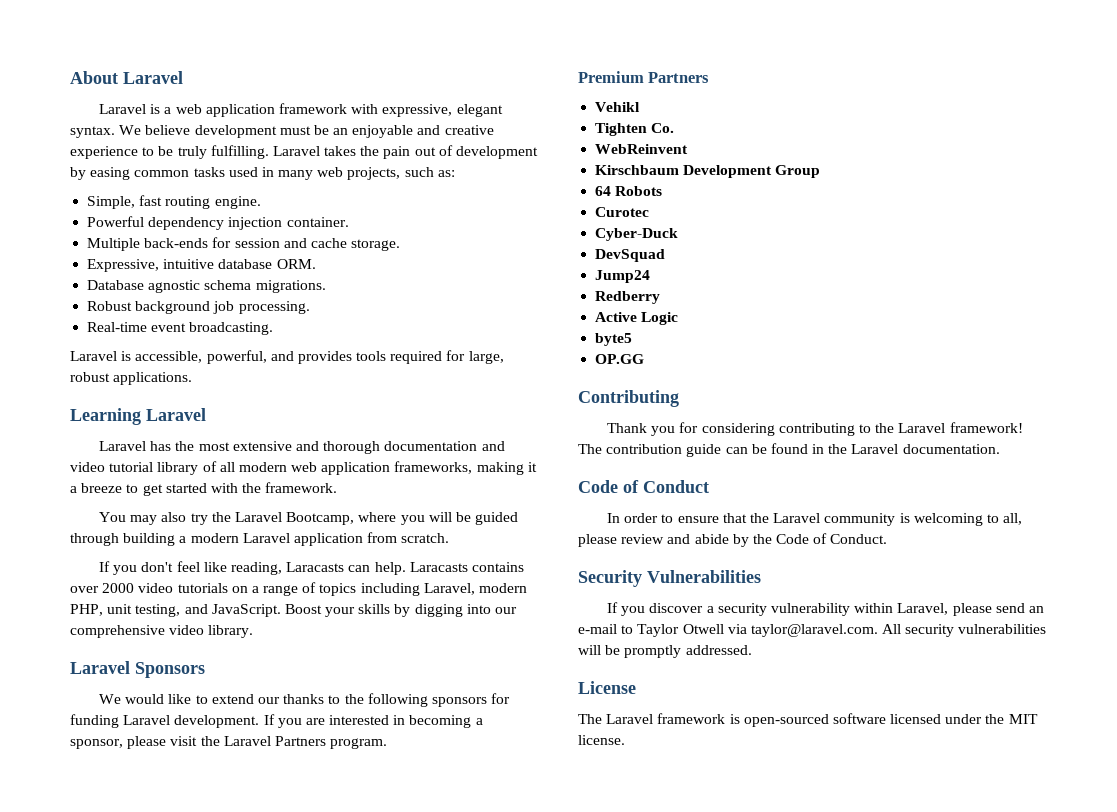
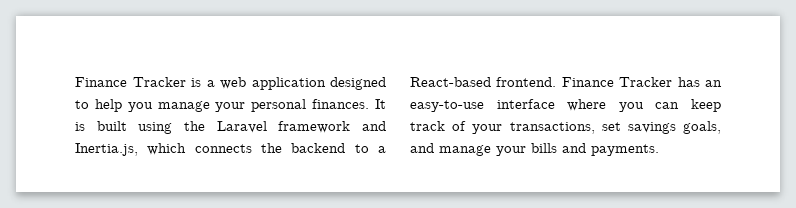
[70,71,183,84] [99,104,147,114] About Laravel // Laravel -> [75,77,186,87] Finance Tracker
[278,103,503,117] [70,125,494,138] [70,145,539,159] [70,167,455,180] [87,195,261,209] [87,216,349,230] [87,237,401,251] [87,259,316,272] [87,280,326,293] [87,301,310,314] [87,322,274,335] [70,350,504,364] [70,372,193,385] [70,408,206,425] [99,441,505,454] [70,461,537,475] [70,482,338,496] [99,512,519,525] [70,532,450,546] [99,561,524,575] [70,582,528,596] [70,604,518,617] [70,625,254,638] [70,661,205,678] [99,693,511,707] [70,714,483,728] [70,736,388,749] [578,71,710,83] [595,102,641,112] [595,123,675,136] [595,144,689,154] [595,165,821,178] [595,186,663,196] [595,207,650,217] [595,228,679,241] [595,249,666,262] [595,270,651,283] [595,291,661,304] [595,312,679,325] [595,333,633,346] [595,354,645,364] [578,390,679,407] [607,422,1023,436] [578,443,1000,457] [578,480,709,493] [607,513,1023,526] [578,533,888,547] [578,570,761,587] [607,602,1044,616] [578,624,1047,637] [578,645,752,658] [578,681,636,694] [578,713,1038,727] [578,735,625,745] framework with expressive, elegant syntax. We believe development must be an enjoyable and creative experience to be truly fulfilling. Laravel takes the pain out of development by easing common tasks used in many web projects, such as: // Simple, fast routing engine. // Powerful dependency injection container. // Multiple back-ends for session and cache storage. // Expressive, intuitive database ORM. // Database agnostic schema migrations. // Robust background job processing. // Real-time event broadcasting. // Laravel is accessible, powerful, and provides tools required for large, robust applications. // Learning Laravel // Laravel has the most extensive and thorough documentation and video tutorial library of all modern web application frameworks, making it a breeze to get started with the framework. // You may also try the Laravel Bootcamp, where you will be guided through building a modern Laravel application from scratch. // If you don't feel like reading, Laracasts can help. Laracasts contains over 2000 video tutorials on a range of topics including Laravel, modern PHP, unit testing, and JavaScript. Boost your skills by digging into our comprehensive video library. // Laravel Sponsors // We would like to extend our thanks to the following sponsors for funding Laravel development. If you are interested in becoming a sponsor, please visit the Laravel Partners program. // Premium Partners // Vehikl // Tighten Co. // WebReinvent // Kirschbaum Development Group // 64 Robots // Curotec // Cyber-Duck // DevSquad // Jump24 // Redberry // Active Logic // byte5 // OP.GG // Contributing // Thank you for considering contributing to the Laravel framework! The contribution guide can be found in the Laravel documentation. // Code of Conduct // In order to ensure that the Laravel community is welcoming to all, please review and abide by the Code of Conduct. // Security Vulnerabilities // If you discover a security vulnerability within Laravel, please send an e-mail to Taylor Otwell via taylor@laravel.com. All security vulnerabilities will be promptly addressed. // License // The Laravel framework is open-sourced software licensed under the MIT license. -> [330,77,386,90] [75,99,386,112] [75,121,386,134] [75,143,386,156] [410,77,722,87] [410,99,721,112] [410,121,721,134] [410,143,659,156] designed to help you manage your personal finances. It is built using the Laravel framework and Inertia.js, which connects the backend to a React-based frontend. Finance Tracker has an easy-to-use interface where you can keep track of your transactions, set savings goals, and manage your bills and payments.

